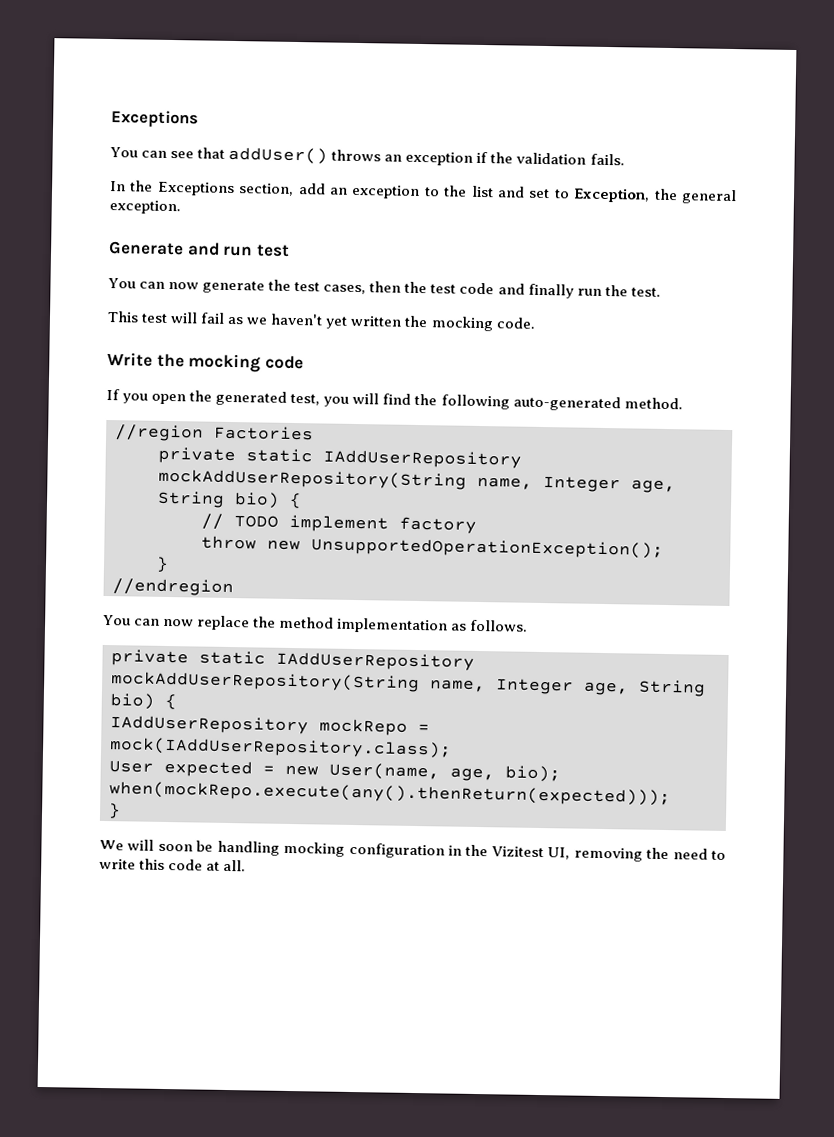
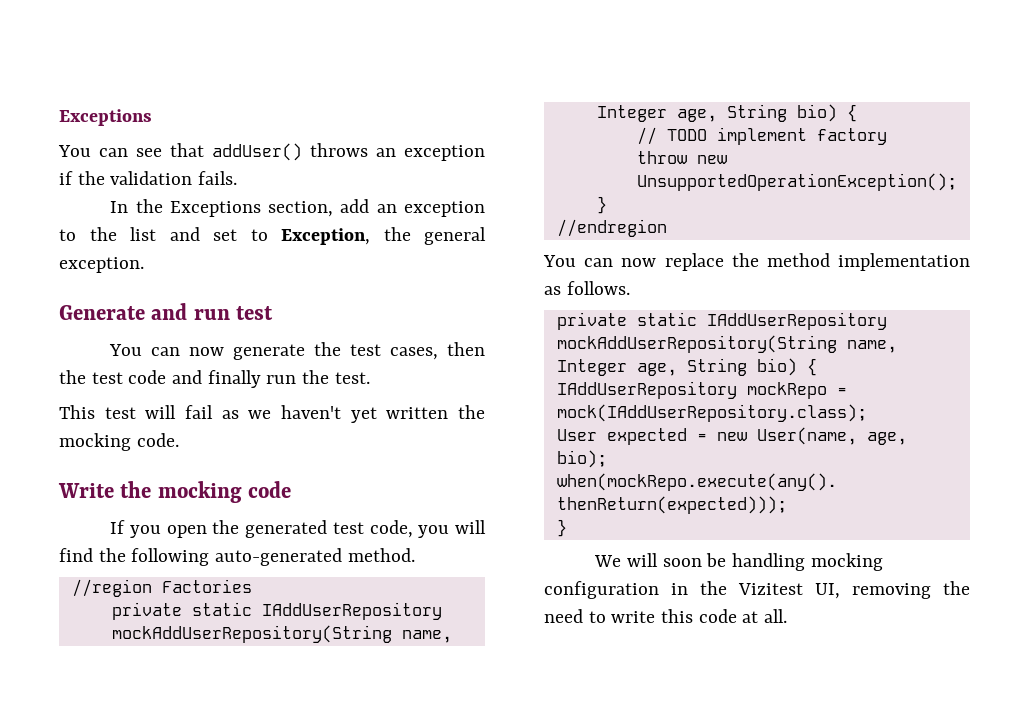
[290,393,321,406] test, -> [332,520,413,538] test code,

